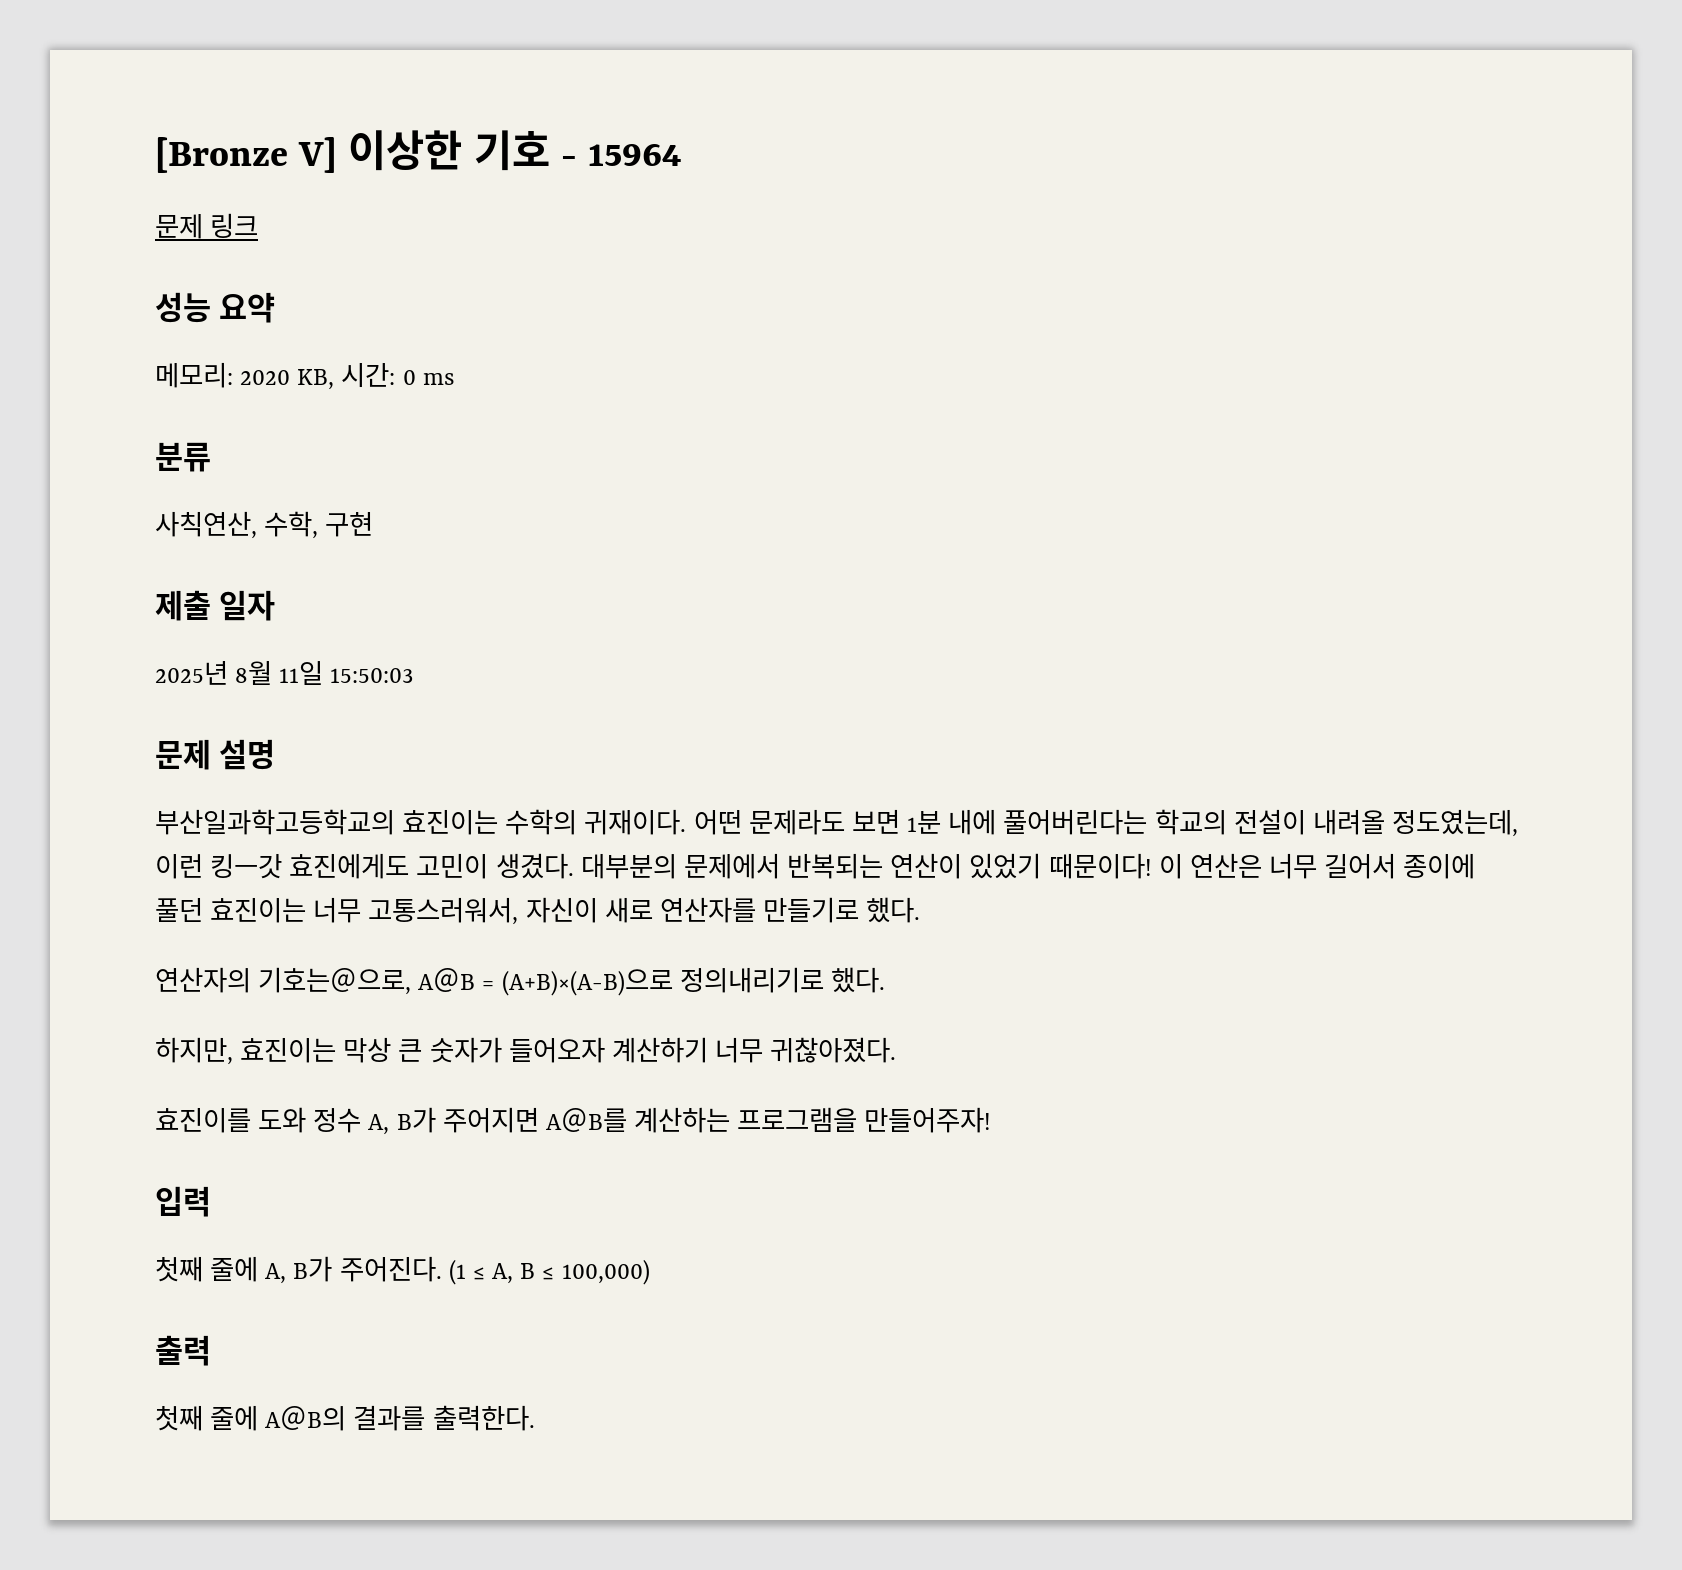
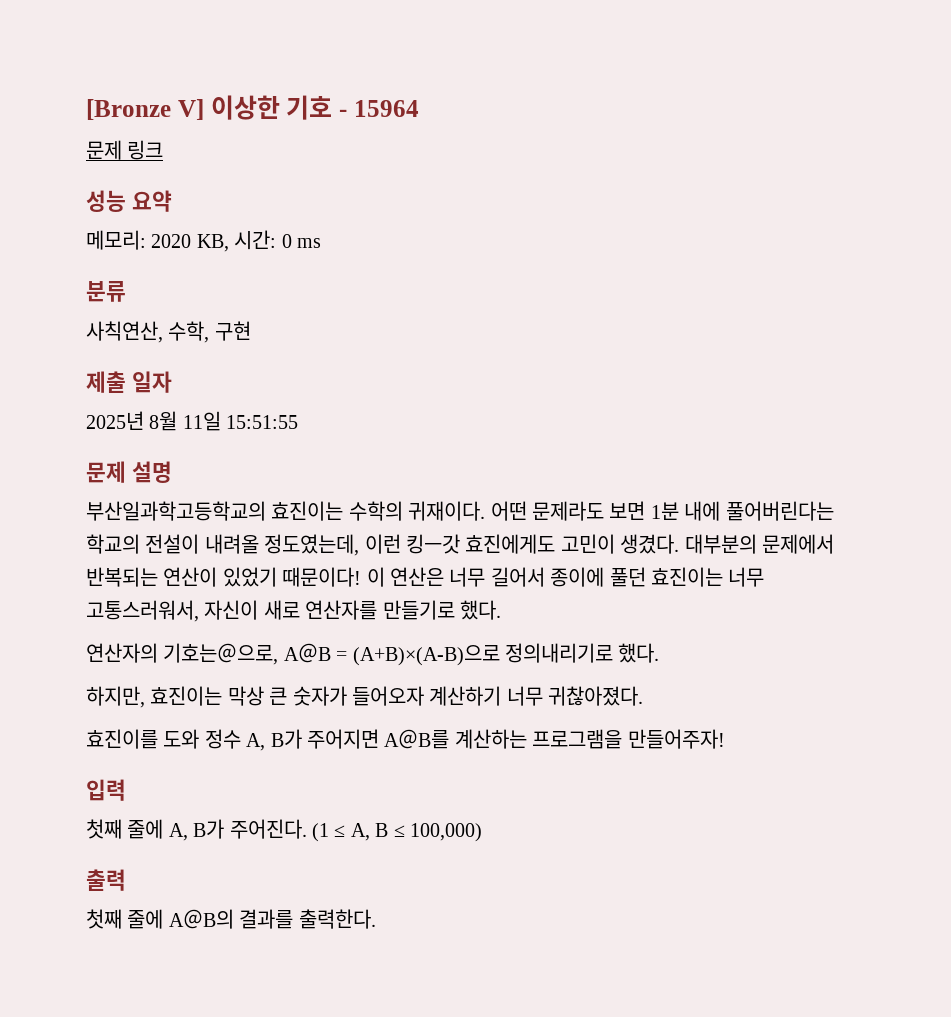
[330,668,414,683] 15:50:03 -> [226,415,299,429] 15:51:55

